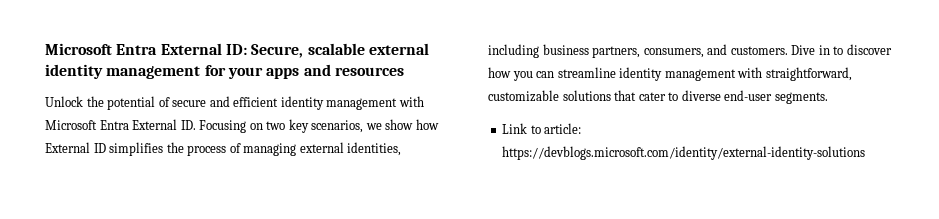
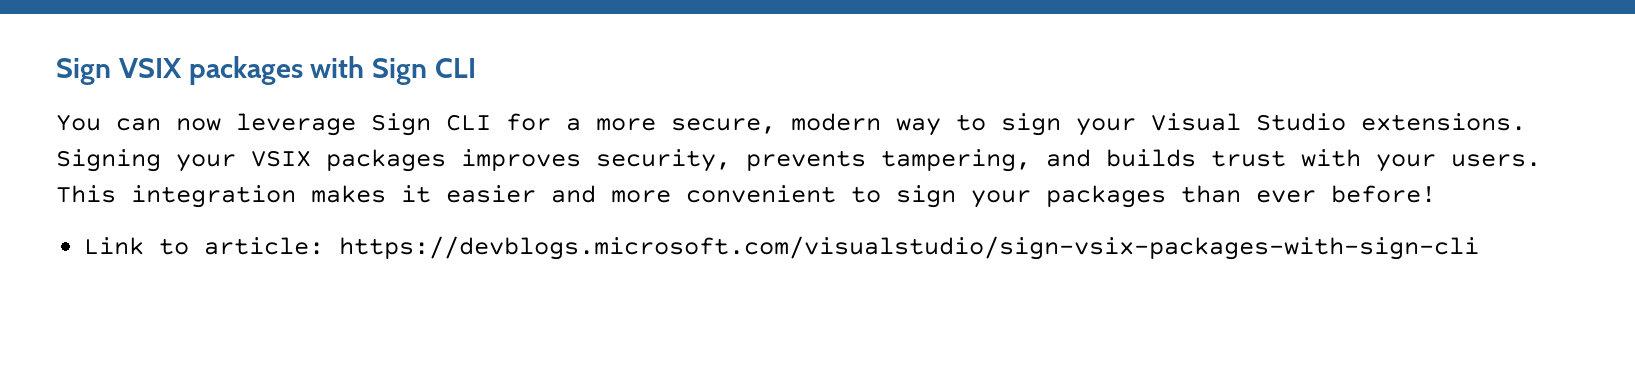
[45,43,429,58] [45,64,404,79] [45,96,424,110] [45,119,439,133] [45,142,402,156] [488,44,892,58] [488,67,852,81] [488,90,828,104] Microsoft Entra External ID: Secure, scalable external identity management for your apps and resources // Unlock the potential of secure and efficient identity management with Microsoft Entra External ID. Focusing on two key scenarios, we show how External ID simplifies the process of managing external identities, including business partners, consumers, and customers. Dive in to discover how you can streamline identity management with straightforward, customizable solutions that cater to diverse end-user segments. -> [56,56,477,85] [56,113,1526,136] [56,149,1541,172] [56,185,1436,208] Sign VSIX packages with Sign CLI // You can now leverage Sign CLI for a more secure, modern way to sign your Visual Studio extensions. Signing your VSIX packages improves security, prevents tampering, and builds trust with your users. This integration makes it easier and more convenient to sign your packages than ever before!
[502,146,866,160] https://devblogs.microsoft.com/identity/external-identity-solutions -> [339,236,1480,260] https://devblogs.microsoft.com/visualstudio/sign-vsix-packages-with-sign-cli

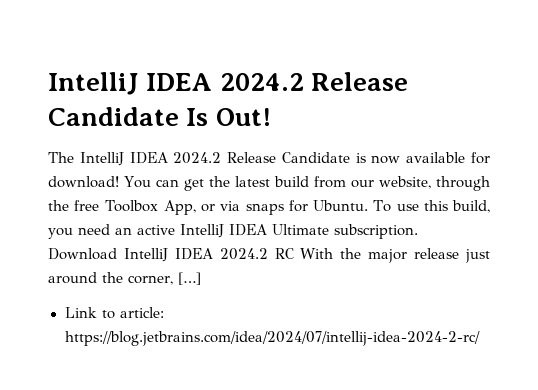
[56,56,477,85] [56,113,1526,136] [56,149,1541,172] [56,185,1436,208] Sign VSIX packages with Sign CLI // You can now leverage Sign CLI for a more secure, modern way to sign your Visual Studio extensions. Signing your VSIX packages improves security, prevents tampering, and builds trust with your users. This integration makes it easier and more convenient to sign your packages than ever before! -> [48,72,408,95] [48,107,271,126] [48,152,490,166] [48,176,490,191] [48,200,491,215] [48,224,418,239] [48,248,491,263] [48,272,201,285] IntelliJ IDEA 2024.2 Release Candidate Is Out! // The IntelliJ IDEA 2024.2 Release Candidate is now available for download! You can get the latest build from our website, through the free Toolbox App, or via snaps for Ubuntu. To use this build, you need an active IntelliJ IDEA Ultimate subscription. Download IntelliJ IDEA 2024.2 RC With the major release just around the corner, […]
[339,236,1480,260] https://devblogs.microsoft.com/visualstudio/sign-vsix-packages-with-sign-cli -> [64,331,480,346] https://blog.jetbrains.com/idea/2024/07/intellij-idea-2024-2-rc/

